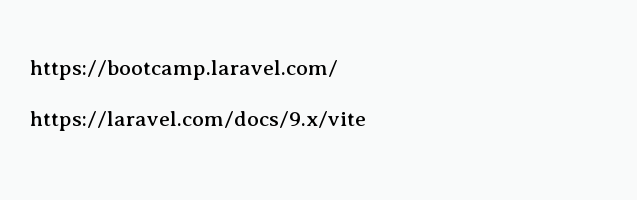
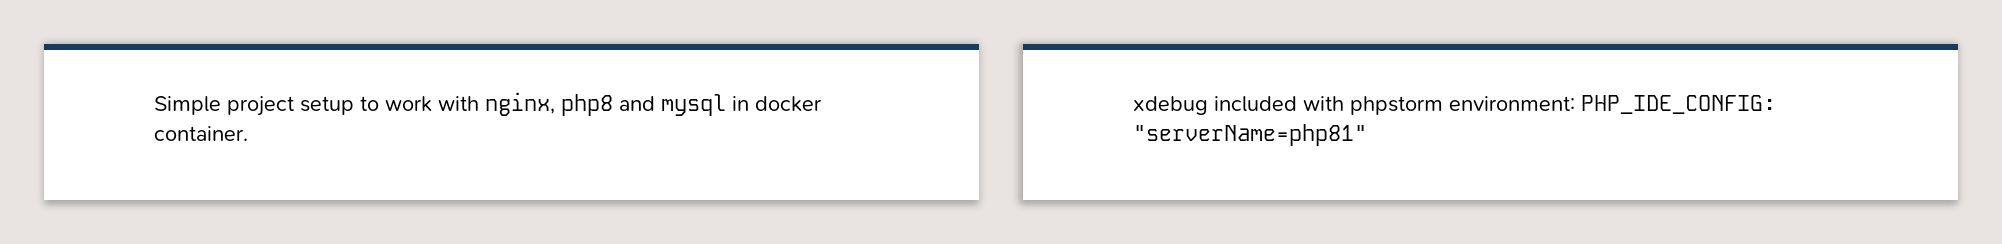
[30,60,338,80] [30,111,366,131] https://bootcamp.laravel.com/ // https://laravel.com/docs/9.x/vite -> [154,92,822,116] [154,126,248,141] [1133,95,1776,115] [1133,124,1367,146] Simple project setup to work with nginx, php8 and mysql in docker container. // xdebug included with phpstorm environment: PHP_IDE_CONFIG: "serverName=php81"

